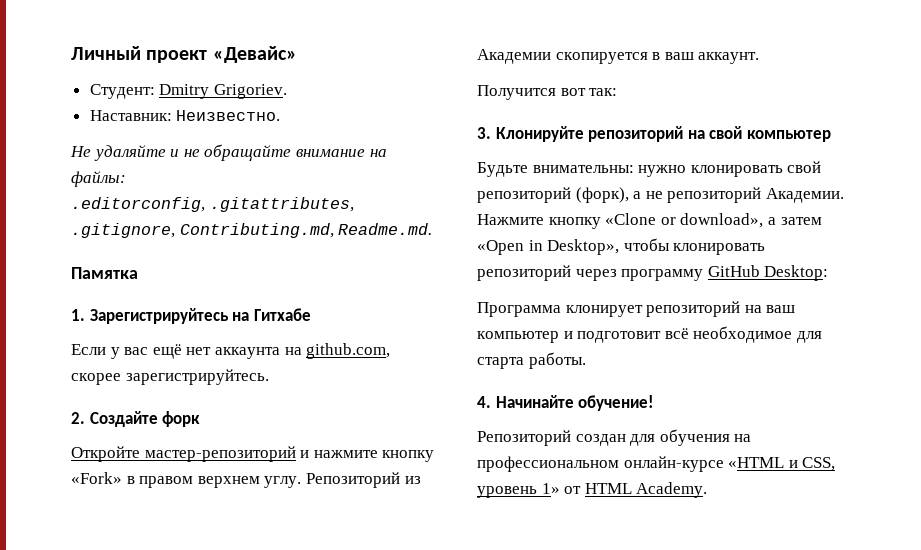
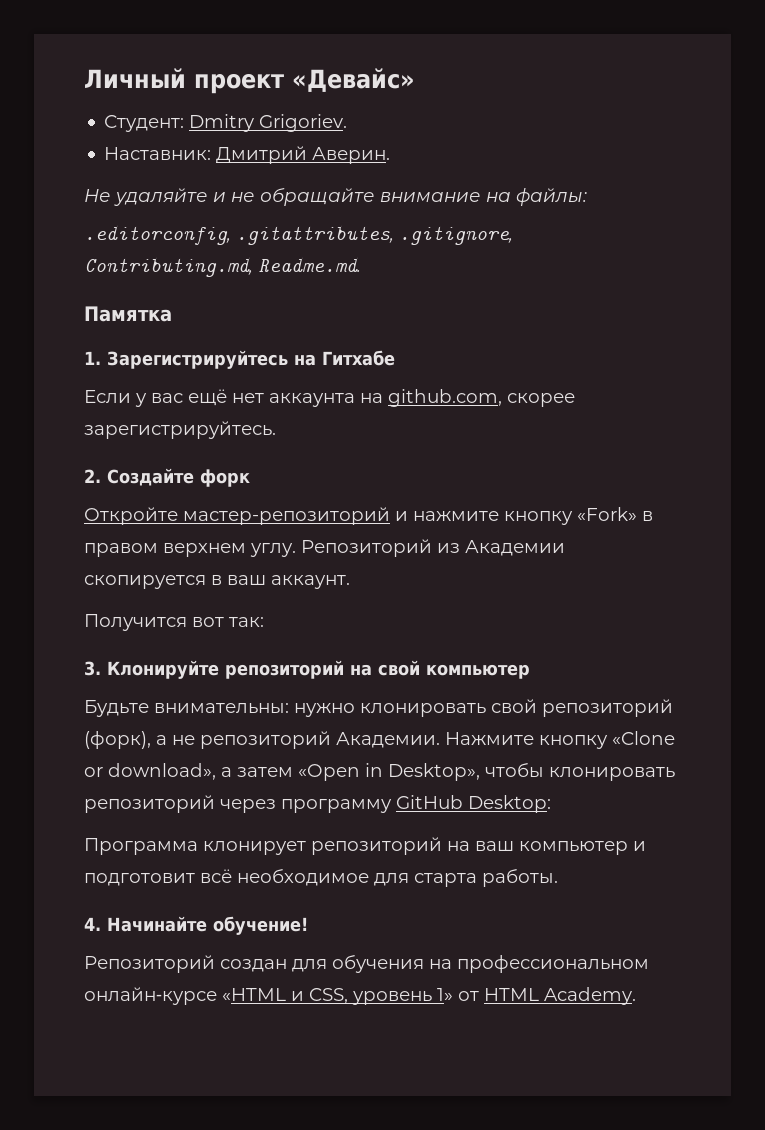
[176,110,281,121] Неизвестно. -> [216,146,391,164] Дмитрий Аверин.

